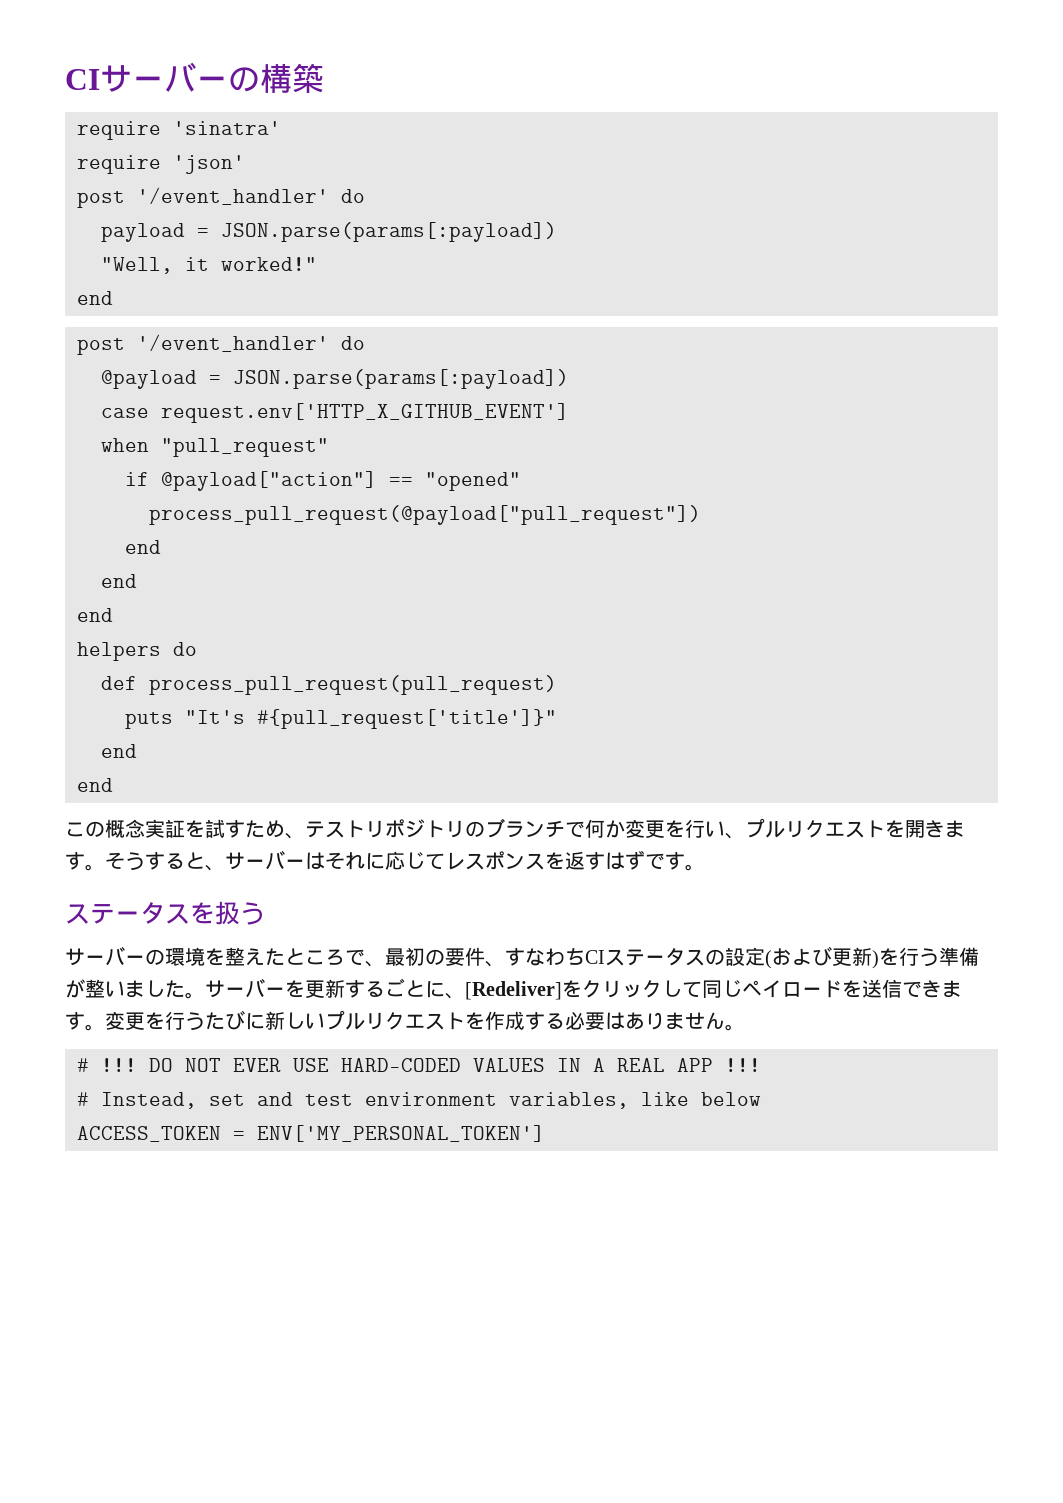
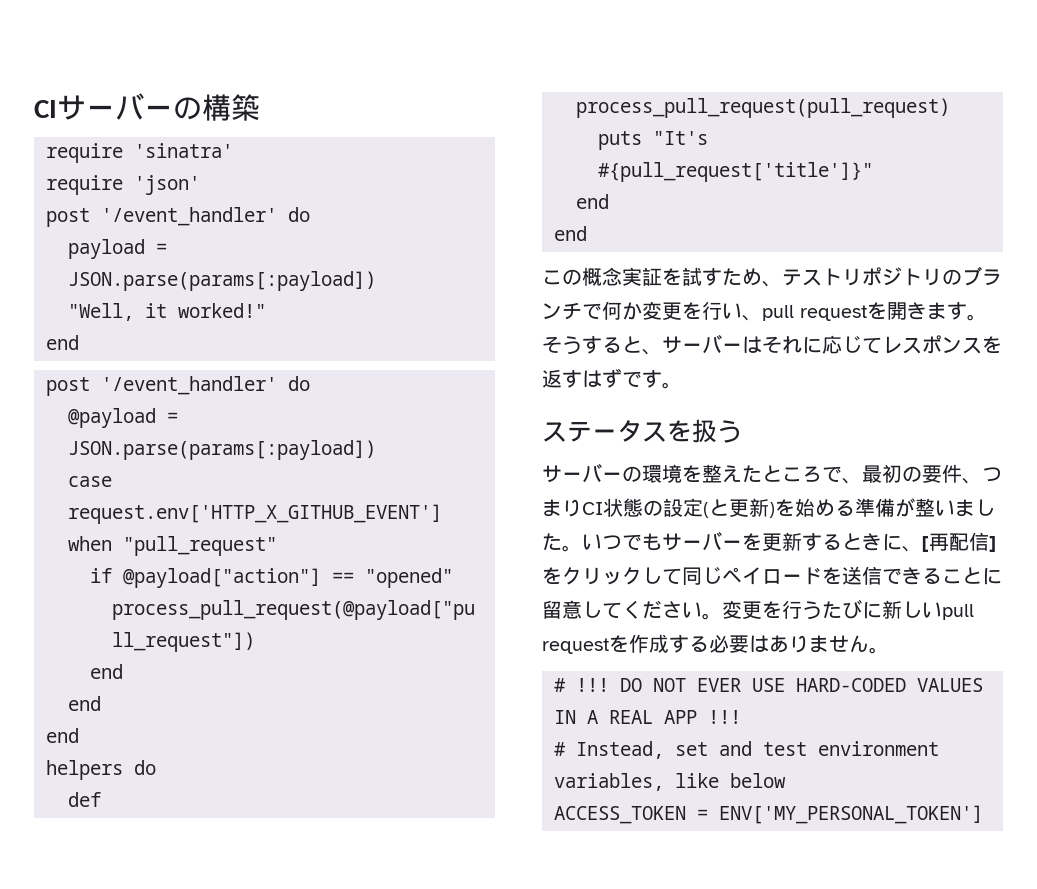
[745,818,885,838] プルリクエスト -> [762,305,867,321] pull request
[505,947,705,966] すなわちCIステータス -> [982,467,1002,482] [542,498,643,517] つまりCI状態
[772,946,832,966] および -> [709,499,729,516] と
[899,947,939,967] 行う -> [795,498,855,517] 始める
(205, 995) none -> [582,533,662,551] いつでも
[385,978,562,1000] ごとに、[Redeliver] -> [842,532,996,552] ときに、[再配信]
[942,980,962,998] [65,1012,85,1030] ます -> [922,567,1002,585] [542,600,702,619] ることに留意してください
[325,1010,465,1030] プルリクエスト -> [942,604,974,620] [542,638,609,654] pull request

